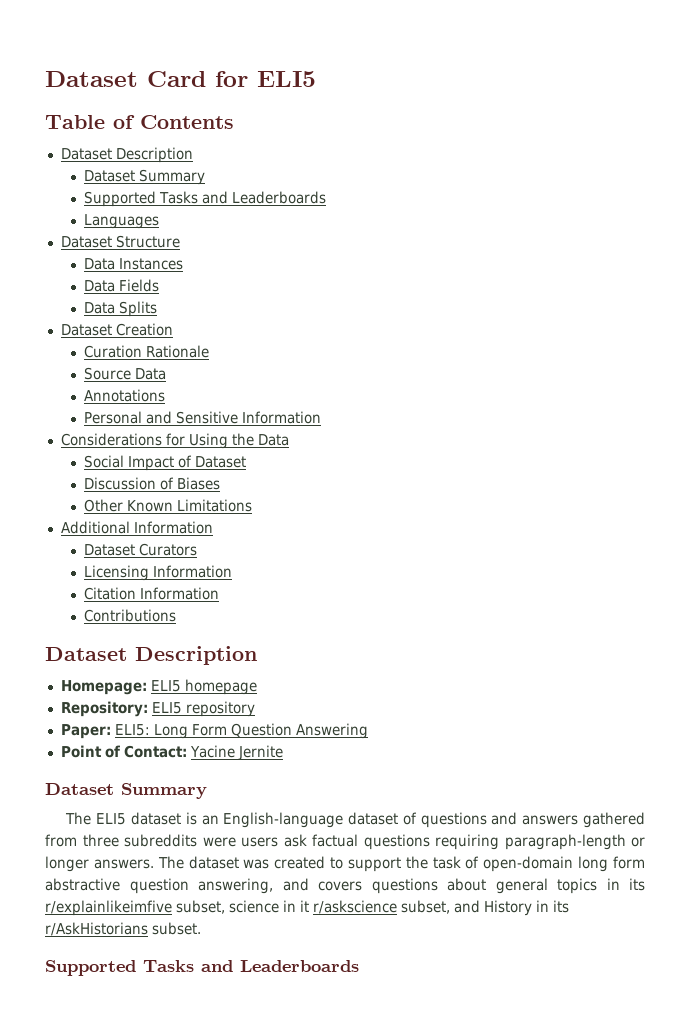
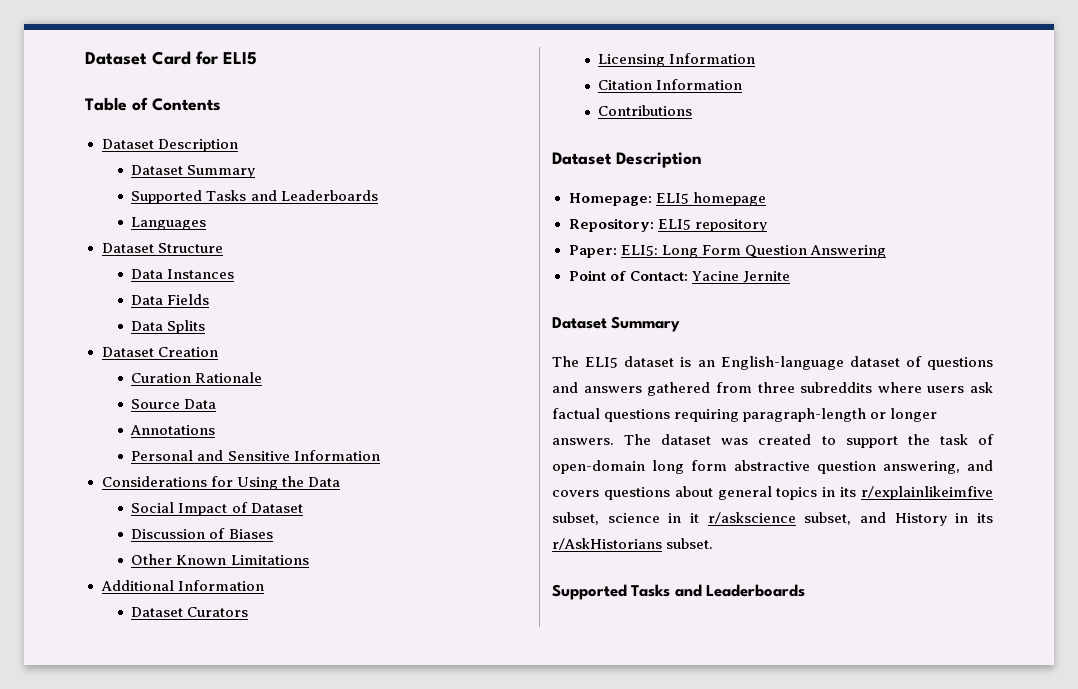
[202,837,236,847] were -> [877,382,922,393] where

